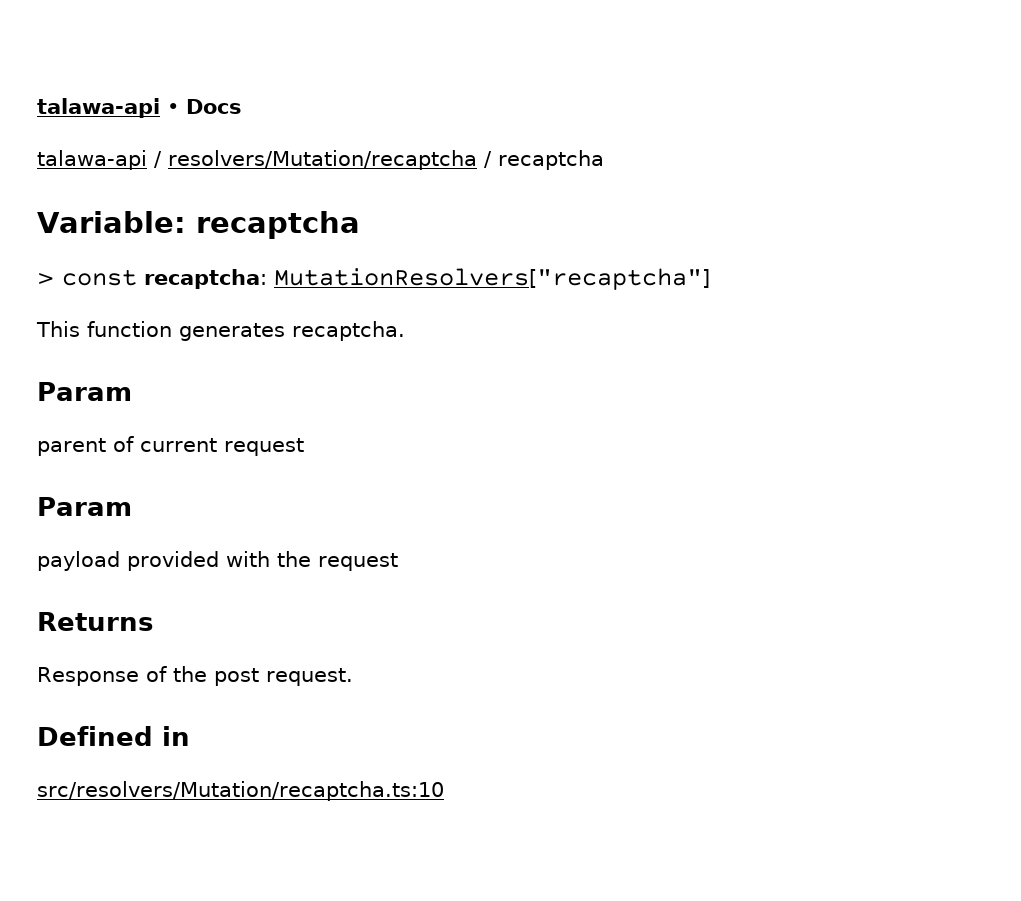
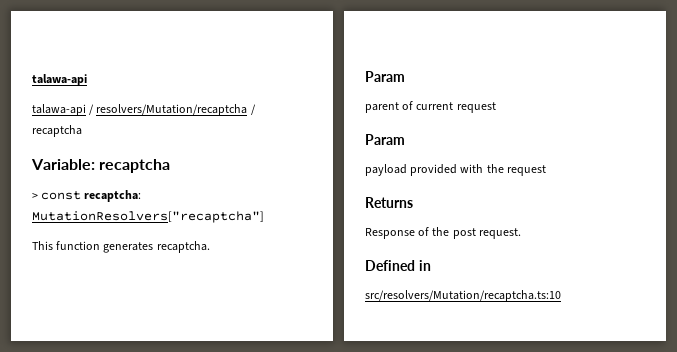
[37,98,242,118] talawa-api • Docs -> [32,74,87,86] talawa-api

